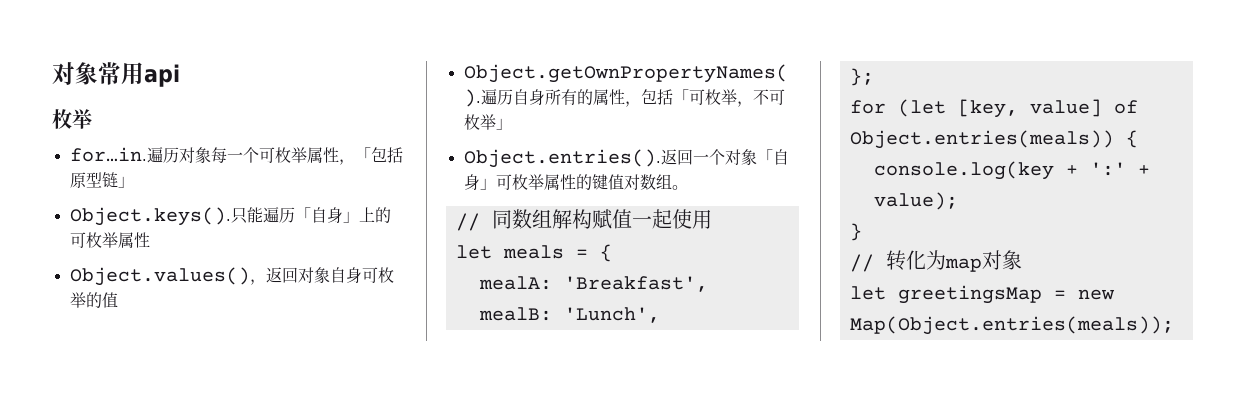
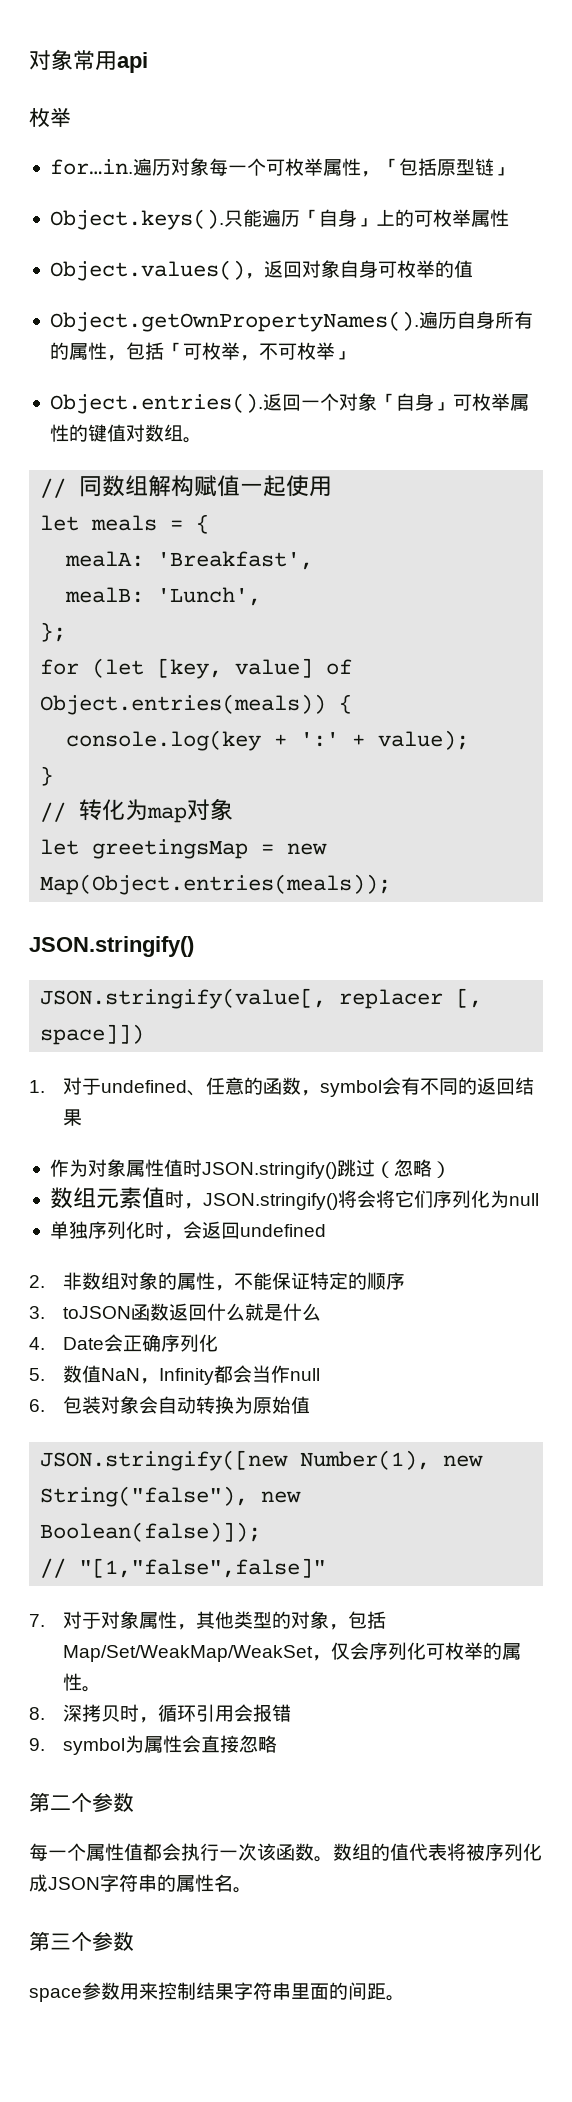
(1174, 325) none -> [29,936,194,957] [40,988,483,1009] [40,1024,145,1045] [29,1077,535,1097] [63,1109,83,1126] [49,1159,451,1179] [49,1187,539,1210] [49,1221,326,1240] [29,1272,406,1291] [29,1303,322,1321] [29,1334,219,1352] [29,1365,321,1385] [29,1396,311,1414] [40,1450,484,1471] [40,1486,302,1507] [40,1522,262,1542] [40,1558,327,1578] [29,1611,387,1630] [63,1642,522,1662] [63,1673,102,1692] [29,1704,292,1723] [29,1735,278,1755] [29,1792,134,1812] [29,1843,542,1862] [29,1874,252,1893] [29,1931,134,1951] [29,1982,405,2002] // JSON.stringify() // JSON.stringify(value[, replacer [, space]]) // 1.对于undefined、任意的函数，symbol会有不同的返回结果 // 作为对象属性值时JSON.stringify()跳过（忽略） // 数组元素值时，JSON.stringify()将会将它们序列化为null // 单独序列化时，会返回undefined // 2.非数组对象的属性，不能保证特定的顺序 // 3. toJSON函数返回什么就是什么 // 4. Date会正确序列化 // 5.数值NaN，Infinity都会当作null // 6.包装对象会自动转换为原始值 // JSON.stringify([new Number(1), new String("false"), new Boolean(false)]); // // "[1,"false",false]" // 7.对于对象属性，其他类型的对象，包括Map/Set/WeakMap/WeakSet，仅会序列化可枚举的属性。 // 8.深拷贝时，循环引用会报错 // 9. symbol为属性会直接忽略 // 第二个参数 // 每一个属性值都会执行一次该函数。数组的值代表将被序列化成JSON字符串的属性名。 // 第三个参数 // space参数用来控制结果字符串里面的间距。

